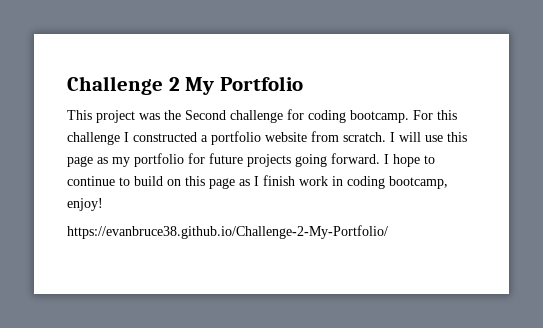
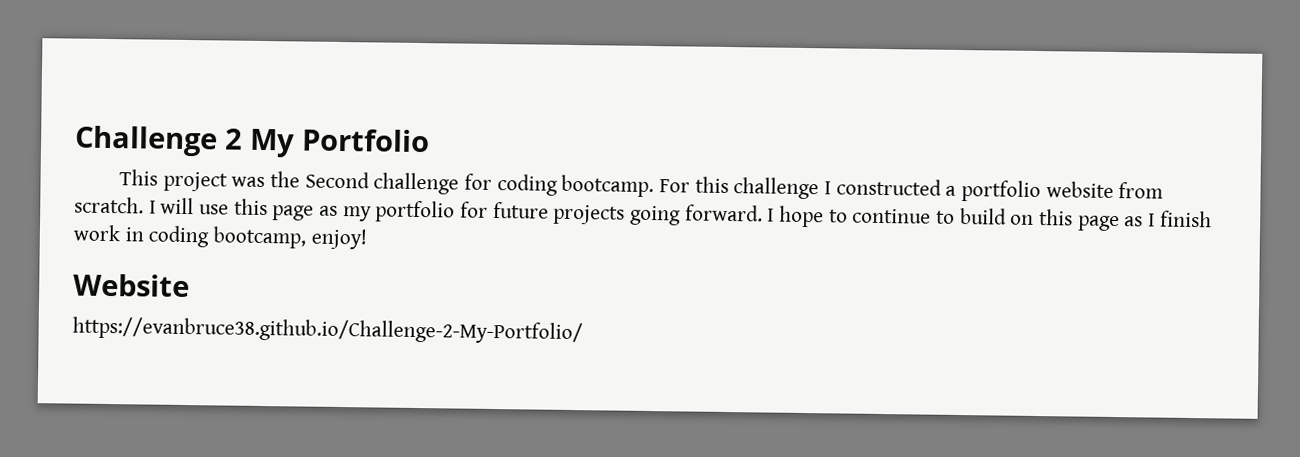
(103, 204) none -> [73,273,190,298] // Website

